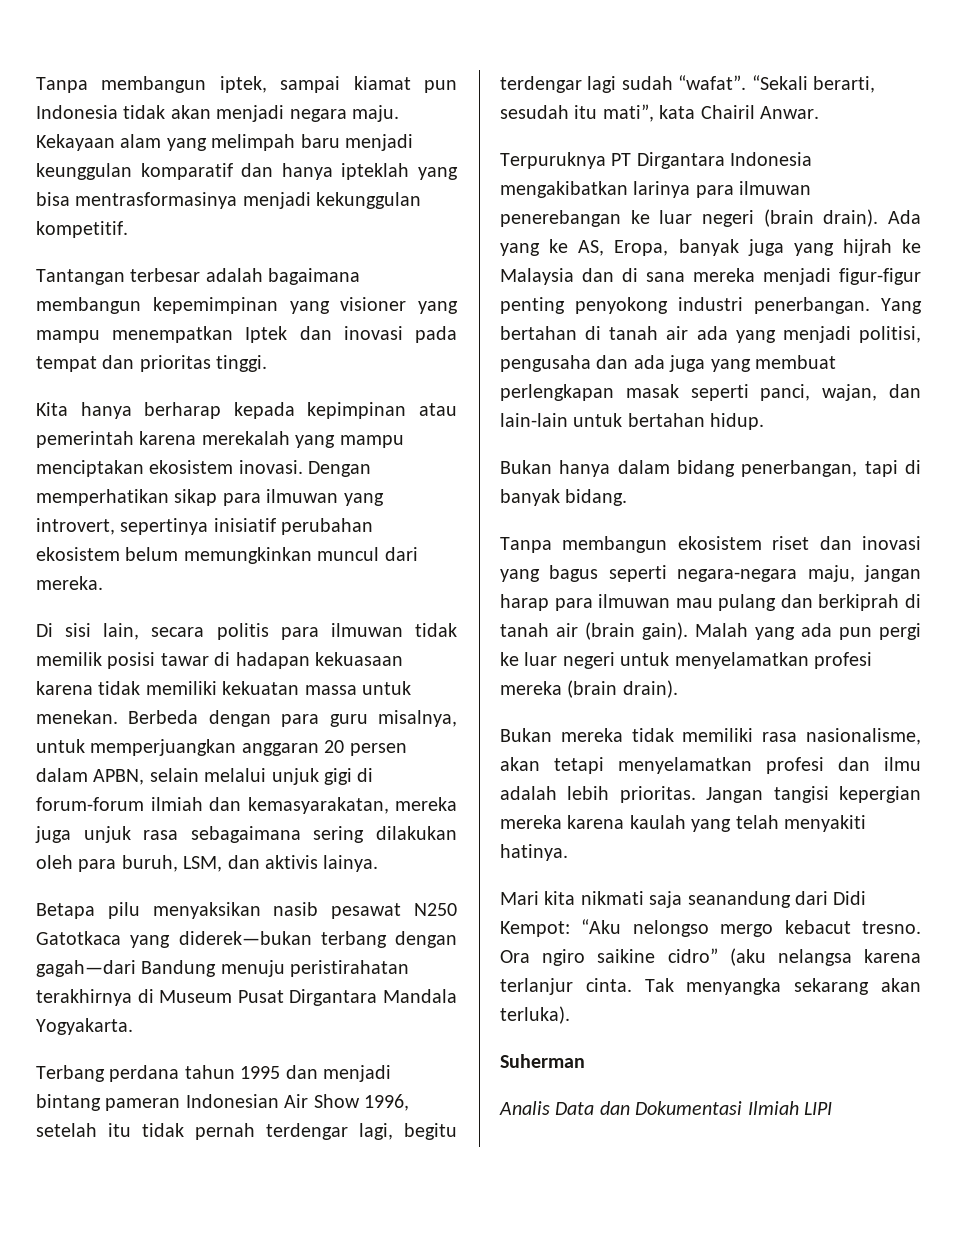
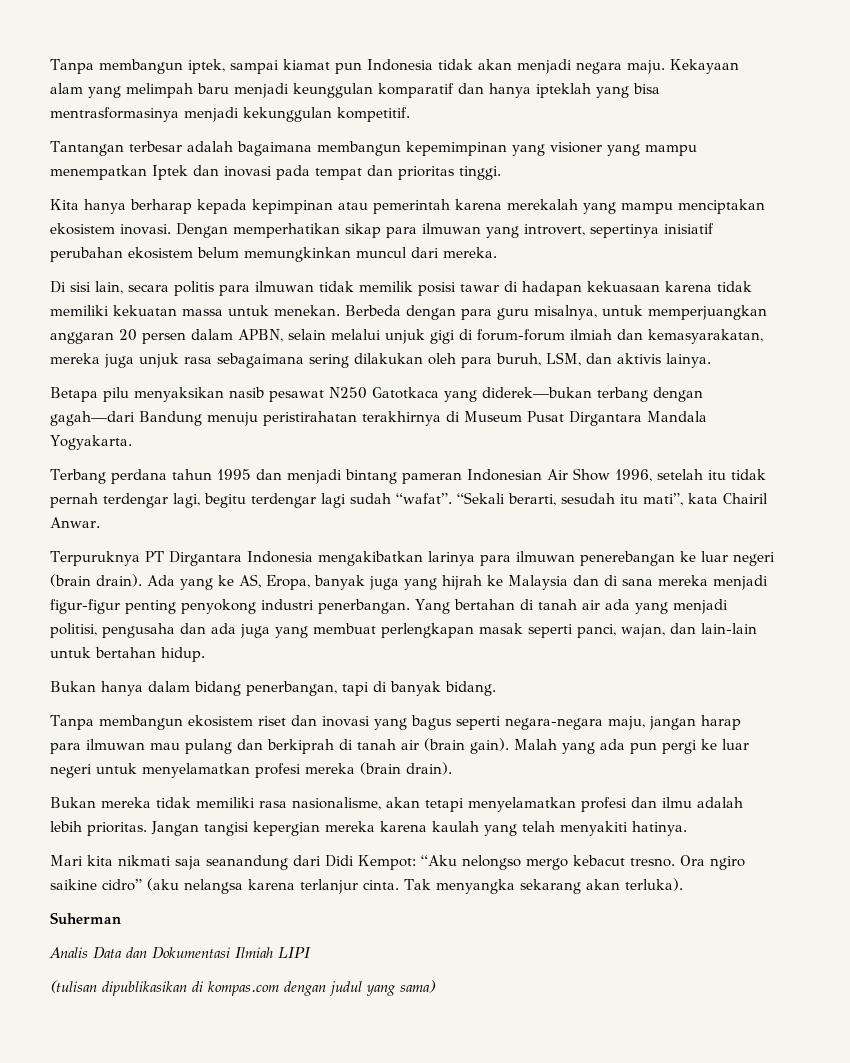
(832, 1108) none -> [50,980,436,996] // (tulisan dipublikasikan di kompas.com dengan judul yang sama)

